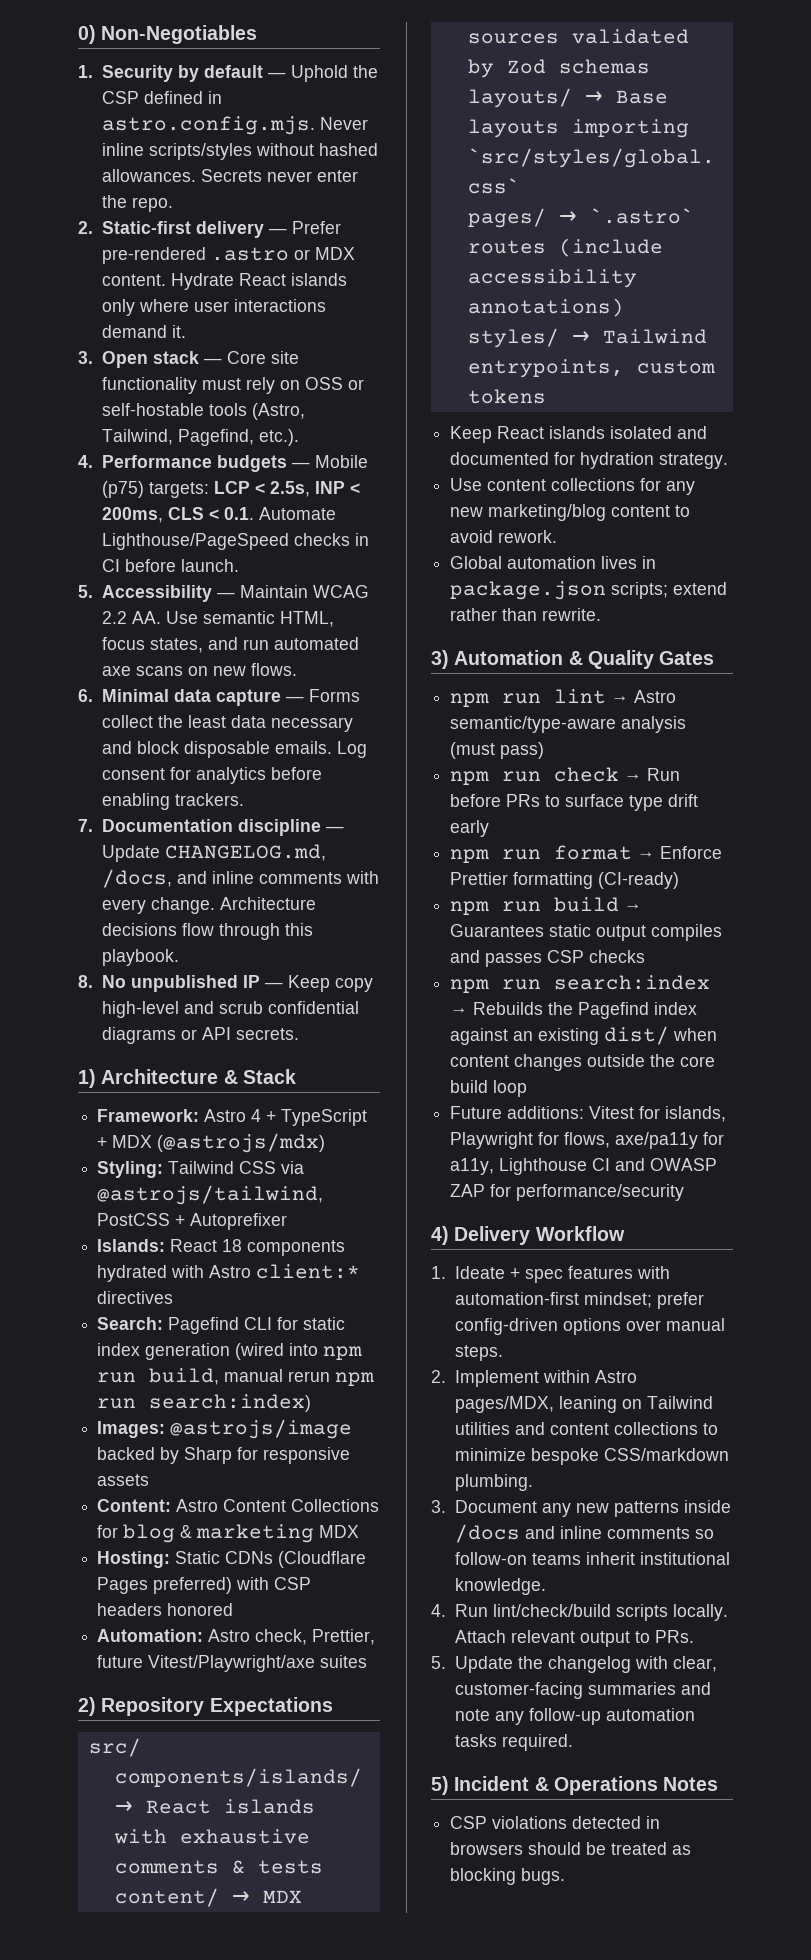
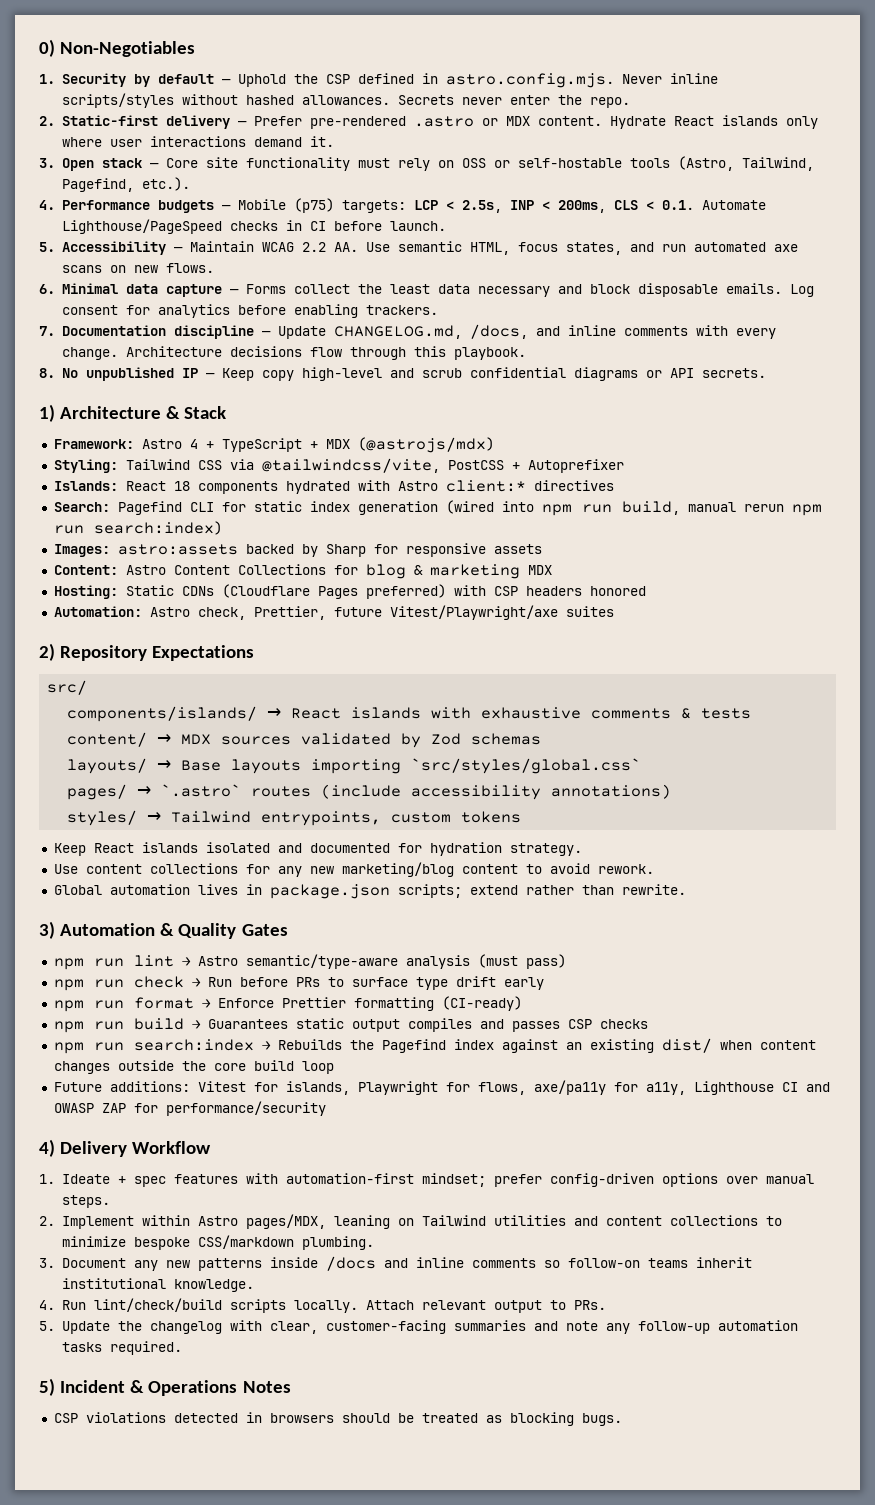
[97,1185,324,1205] @astrojs/tailwind, -> [261,458,440,473] @tailwindcss/vite,
[170,1419,353,1439] @astrojs/image -> [117,544,238,555] astro:assets

